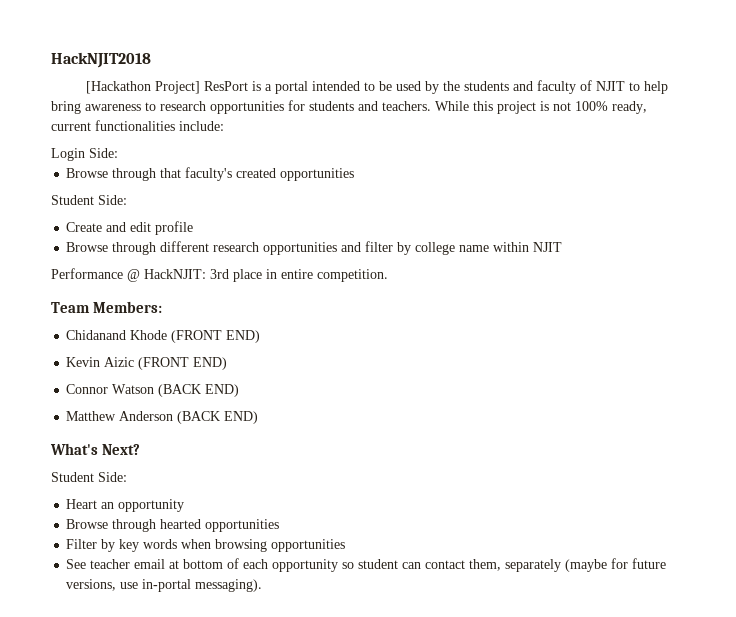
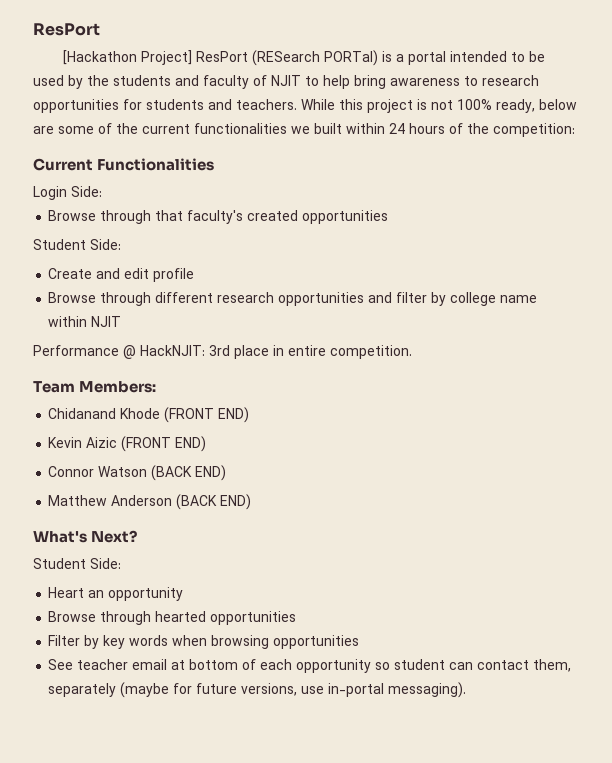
[51,52,151,68] HackNJIT2018 -> [33,23,100,36] ResPort
(248, 86) none -> [252,50,379,66] (RESearch PORTal)
[51,120,224,131] current functionalities include: -> [539,99,577,110] [33,123,575,137] [33,158,215,171] below are some of the current functionalities we built within 24 hours of the competition: // Current Functionalities

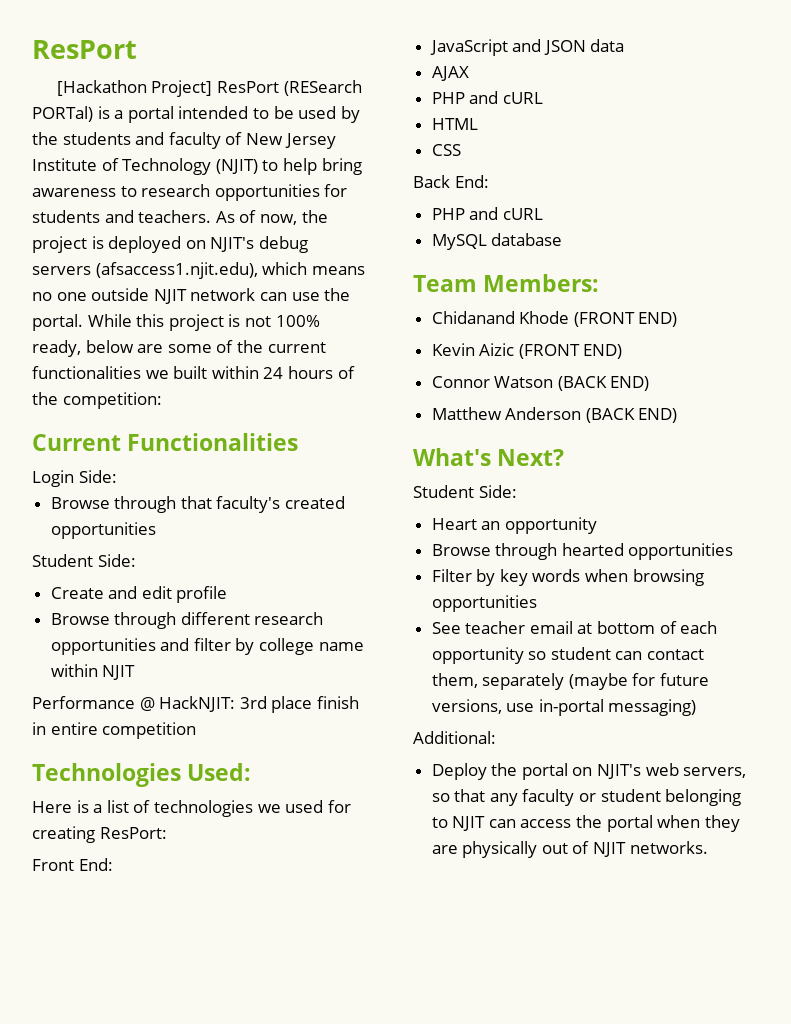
[271,75,301,86] NJIT -> [245,133,336,149] [32,158,258,175] New Jersey Institute of Technology (NJIT)
(297, 104) none -> [215,210,328,225] [32,236,308,253] [32,262,365,279] [32,288,351,304] [32,314,83,331] As of now, the project is deployed on NJIT's debug servers (afsaccess1.njit.edu), which means no one outside NJIT network can use the portal.
(269, 352) none -> [316,696,359,709] finish
[330,345,412,359] competition. -> [102,722,197,739] [32,763,252,787] [32,800,351,817] [32,826,167,843] [32,858,113,871] [429,39,625,56] [431,66,469,81] [431,91,543,104] [431,118,478,130] [431,144,461,156] [413,175,489,188] [431,207,543,220] [431,233,563,250] competition // Technologies Used: // Here is a list of technologies we used for creating ResPort: // Front End: // JavaScript and JSON data // AJAX // PHP and cURL // HTML // CSS // Back End: // PHP and cURL // MySQL database
[388,682,467,698] messaging). -> [608,699,697,716] [413,731,496,744] [431,763,747,780] [431,789,742,806] [431,815,740,832] [431,841,708,858] messaging) // Additional: // Deploy the portal on NJIT's web servers, so that any faculty or student belonging to NJIT can access the portal when they are physically out of NJIT networks.

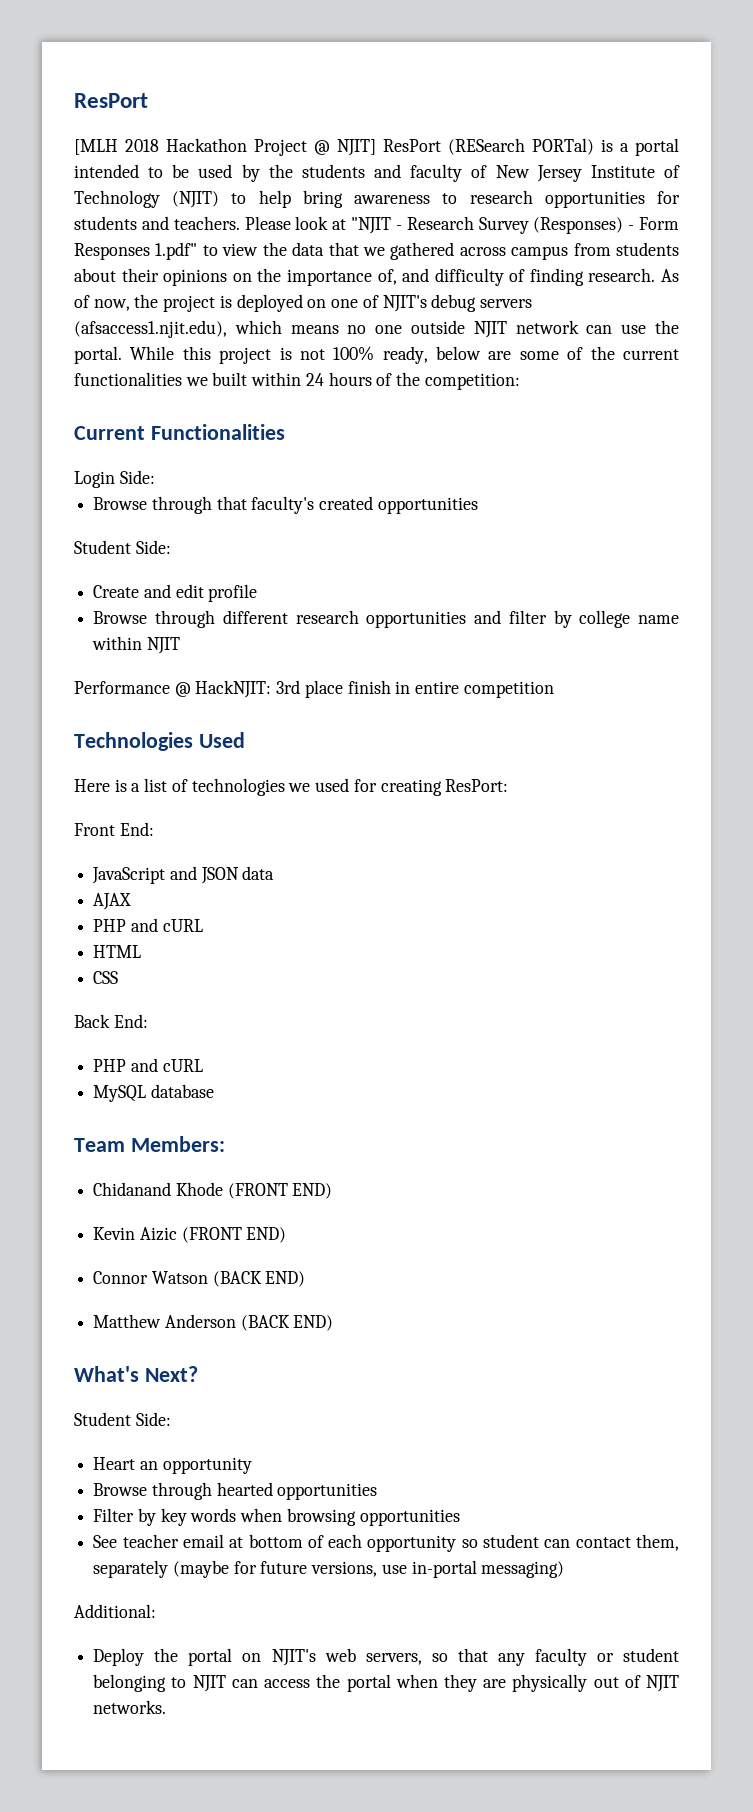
[56,80,213,97] [Hackathon Project] -> [74,138,376,156] [MLH 2018 Hackathon Project @ NJIT]
(212, 216) none -> [244,216,679,234] [74,242,679,260] [74,268,656,286] Please look at "NJIT - Research Survey (Responses) - Form Responses 1.pdf" to view the data that we gathered across campus from students about their opinions on the importance of, and difficulty of finding research.
(206, 244) none -> [331,295,379,308] one of
[187,763,252,781] Used: -> [198,732,245,748] Used

